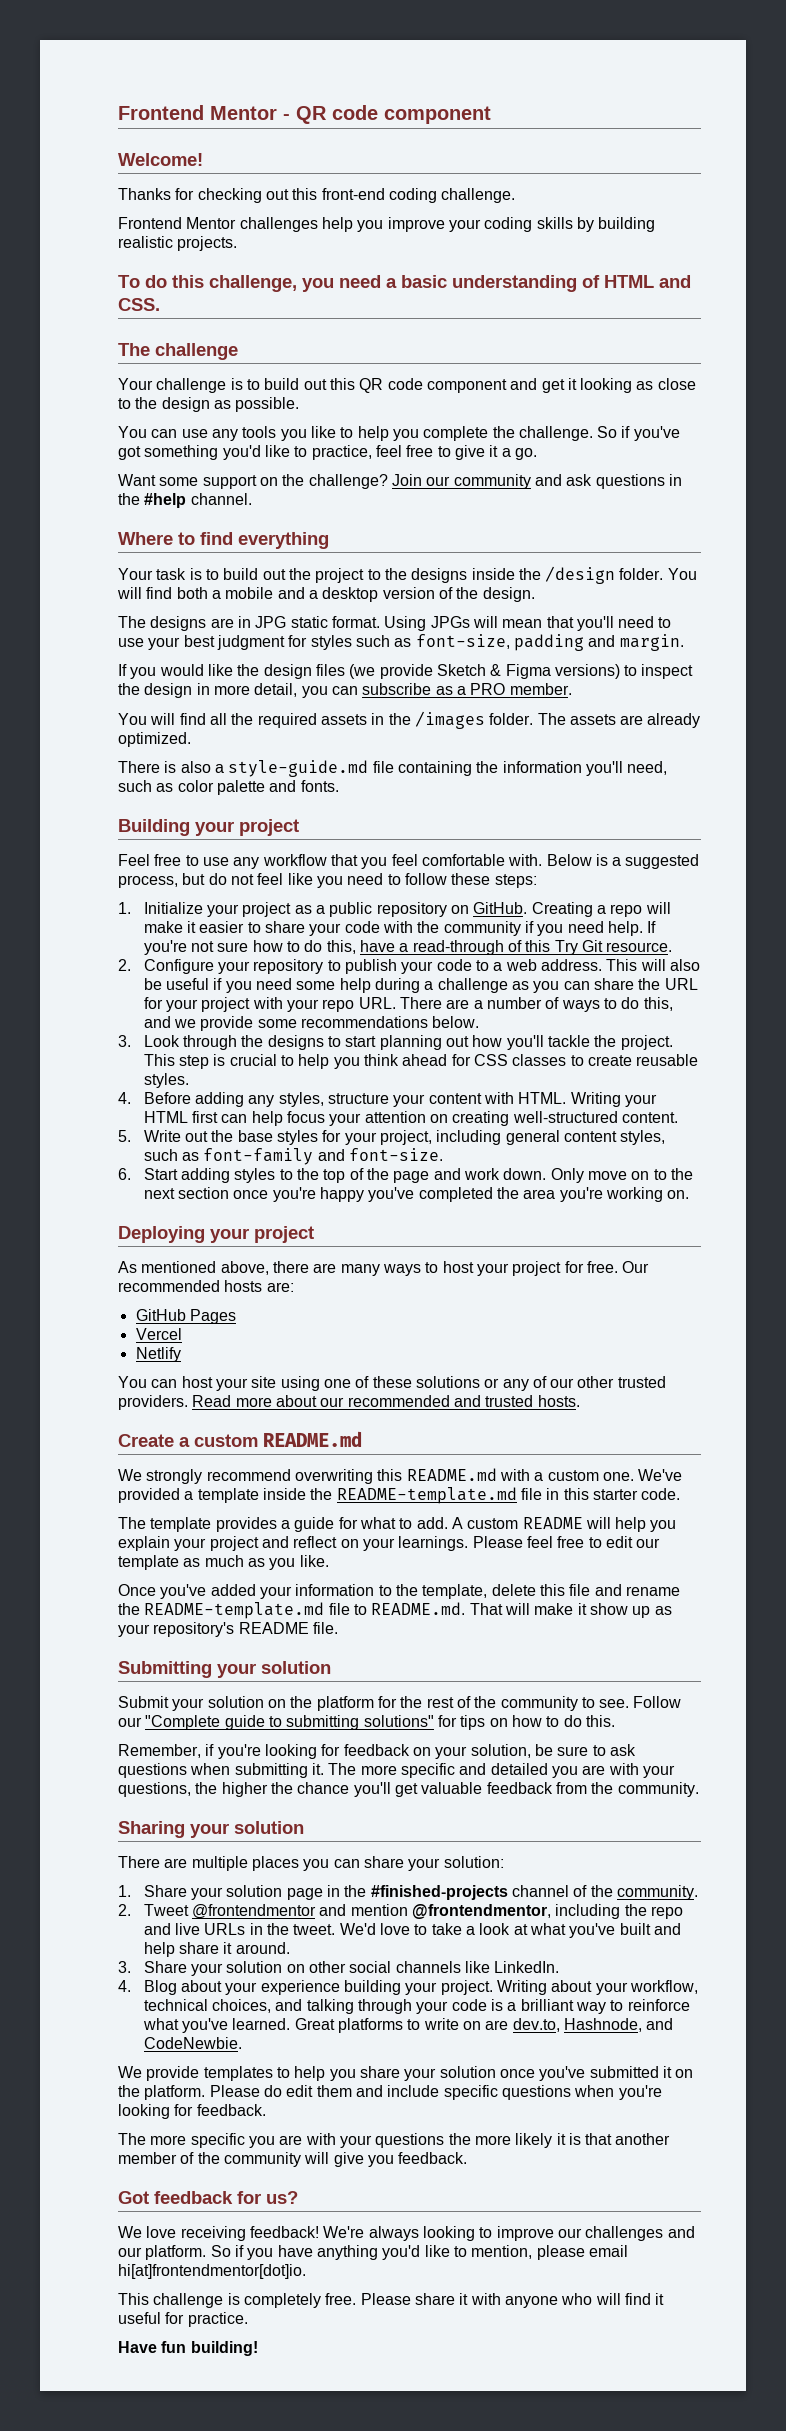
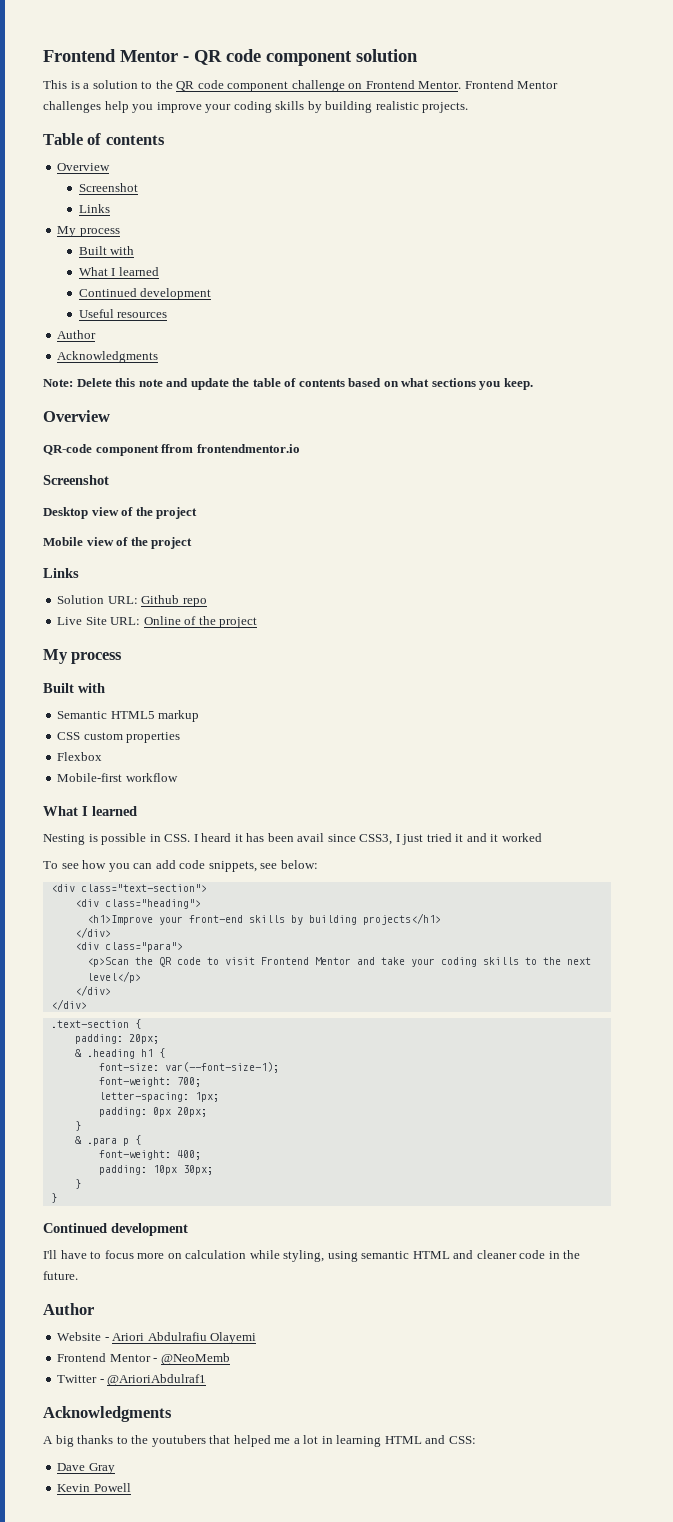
[118,153,203,166] [118,188,516,203] // Welcome! // Thanks for checking out this front-end coding challenge. // -> [356,49,418,62] [43,80,462,92] solution // This is a solution to the QR code component challenge on Frontend Mentor.
[118,275,691,292] [118,298,160,311] [118,343,238,360] [118,378,696,393] [118,397,300,412] [118,426,680,441] [118,445,537,460] [118,474,682,489] [118,493,252,508] [118,532,329,549] [118,566,697,584] [117,587,535,602] [118,616,672,631] [118,634,684,651] [118,664,694,679] [118,683,572,698] [118,711,701,729] [118,732,191,747] [118,760,668,777] [118,780,339,795] [118,819,299,836] [118,854,700,869] [118,873,537,888] [118,902,671,917] [143,921,657,936] [143,940,673,955] [118,959,700,974] [143,978,698,993] [143,997,673,1012] [143,1016,480,1031] [118,1035,673,1050] [143,1054,699,1069] [143,1073,189,1088] [118,1092,657,1107] [143,1111,678,1126] [118,1130,666,1145] [143,1148,444,1165] [118,1168,693,1183] [143,1187,690,1202] [118,1226,314,1243] [118,1261,650,1276] [118,1280,294,1292] [135,1309,236,1324] [135,1328,182,1340] [135,1347,181,1362] [118,1376,666,1391] [118,1395,580,1410] [118,1431,362,1447] [118,1468,683,1484] [118,1487,681,1504] [118,1517,677,1532] [118,1536,661,1551] [118,1555,329,1570] [118,1584,680,1599] [118,1602,672,1619] [118,1622,338,1637] [118,1661,331,1678] [118,1696,682,1711] [118,1715,615,1730] [118,1744,636,1759] [118,1763,675,1778] [118,1782,699,1797] [118,1821,304,1838] [118,1856,504,1871] [118,1885,698,1900] [118,1904,684,1919] [143,1923,681,1938] [143,1942,290,1957] [118,1961,560,1976] [118,1980,698,1995] [143,1999,690,2014] [142,2018,674,2033] [143,2037,242,2049] [118,2066,694,2081] [118,2085,662,2100] [118,2104,266,2119] [118,2133,671,2148] [118,2152,468,2167] [118,2191,298,2204] [118,2226,695,2241] [118,2245,628,2260] [118,2264,306,2279] [118,2293,665,2308] [118,2312,248,2327] [118,2341,258,2356] To do this challenge, you need a basic understanding of HTML and CSS. // The challenge // Your challenge is to build out this QR code component and get it looking as close to the design as possible. // You can use any tools you like to help you complete the challenge. So if you've got something you'd like to practice, feel free to give it a go. // Want some support on the challenge? Join our community and ask questions in the #help channel. // Where to find everything // Your task is to build out the project to the designs inside the /design folder. You will find both a mobile and a desktop version of the design. // The designs are in JPG static format. Using JPGs will mean that you'll need to use your best judgment for styles such as font-size, padding and margin. // If you would like the design files (we provide Sketch & Figma versions) to inspect the design in more detail, you can subscribe as a PRO member. // You will find all the required assets in the /images folder. The assets are already optimized. // There is also a style-guide.md file containing the information you'll need, such as color palette and fonts. // Building your project // Feel free to use any workflow that you feel comfortable with. Below is a suggested process, but do not feel like you need to follow these steps: // 1. Initialize your project as a public repository on GitHub. Creating a repo will make it easier to share your code with the community if you need help. If you're not sure how to do this, have a read-through of this Try Git resource. // 2. Configure your repository to publish your code to a web address. This will also be useful if you need some help during a challenge as you can share the URL for your project with your repo URL. There are a number of ways to do this, and we provide some recommendations below. // 3. Look through the designs to start planning out how you'll tackle the project. This step is crucial to help you think ahead for CSS classes to create reusable styles. // 4. Before adding any styles, structure your content with HTML. Writing your HTML first can help focus your attention on creating well-structured content. // 5. Write out the base styles for your project, including general content styles, such as font-family and font-size. // 6. Start adding styles to the top of the page and work down. Only move on to the next section once you're happy you've completed the area you're working on. // Deploying your project // As mentioned above, there are many ways to host your project for free. Our recommended hosts are: // GitHub Pages // Vercel // Netlify // You can host your site using one of these solutions or any of our other trusted providers. Read more about our recommended and trusted hosts. // Create a custom README.md // We strongly recommend overwriting this README.md with a custom one. We've provided a template inside the README-template.md file in this starter code. // The template provides a guide for what to add. A custom README will help you explain your project and reflect on your learnings. Please feel free to edit our template as much as you like. // Once you've added your information to the template, delete this file and rename the README-template.md file to README.md. That will make it show up as your repository's README file. // Submitting your solution // Submit your solution on the platform for the rest of the community to see. Follow our "Complete guide to submitting solutions" for tips on how to do this. // Remember, if you're looking for feedback on your solution, be sure to ask questions when submitting it. The more specific and detailed you are with your questions, the higher the chance you'll get valuable feedback from the community. // Sharing your solution // There are multiple places you can share your solution: // 1. Share your solution page in the #finished-projects channel of the community. // 2. Tweet @frontendmentor and mention @frontendmentor, including the repo and live URLs in the tweet. We'd love to take a look at what you've built and help share it around. // 3. Share your solution on other social channels like LinkedIn. // 4. Blog about your experience building your project. Writing about your workflow, technical choices, and talking through your code is a brilliant way to reinforce what you've learned. Great platforms to write on are dev.to, Hashnode, and CodeNewbie. // We provide templates to help you share your solution once you've submitted it on the platform. Please do edit them and include specific questions when you're looking for feedback. // The more specific you are with your questions the more likely it is that another member of the community will give you feedback. // Got feedback for us? // We love receiving feedback! We're always looking to improve our challenges and our platform. So if you have anything you'd like to mention, please email hi[at]frontendmentor[dot]io. // This challenge is completely free. Please share it with anyone who will find it useful for practice. // Have fun building! -> [43,133,165,145] [57,163,111,171] [78,183,138,192] [78,204,110,213] [57,226,120,237] [78,246,135,255] [78,267,159,276] [78,288,212,300] [78,309,168,318] [57,330,97,339] [57,351,159,363] [43,378,533,390] [43,410,110,422] [43,444,300,456] [43,475,109,485] [43,507,198,519] [43,537,193,549] [43,568,79,578] [57,595,207,607] [57,616,258,628] [43,649,123,664] [43,683,105,693] [57,710,200,722] [57,732,181,743] [57,752,103,761] [57,773,178,782] [43,806,137,816] [43,833,542,845] [43,860,318,872] [50,884,207,892] [74,899,201,909] [86,913,441,925] [74,927,111,938] [74,942,183,952] [86,957,591,967] [86,971,141,983] [74,985,111,996] [50,999,87,1010] [50,1019,141,1029] [74,1034,159,1044] [74,1048,165,1059] [98,1062,279,1073] [98,1077,201,1087] [98,1092,219,1102] [98,1107,207,1117] [74,1121,81,1131] [74,1135,141,1146] [98,1150,201,1160] [98,1165,213,1175] [74,1179,81,1189] [50,1193,57,1203] [43,1223,188,1236] [43,1250,581,1262] [43,1271,78,1280] [43,1303,94,1315] [57,1332,257,1344] [57,1353,230,1365] [57,1374,207,1386] [43,1406,172,1422] [43,1435,476,1447] [57,1463,115,1474] [57,1483,131,1492] Table of contents // Overview // Screenshot // Links // My process // Built with // What I learned // Continued development // Useful resources // Author // Acknowledgments // Note: Delete this note and update the table of contents based on what sections you keep. // Overview // QR-code component ffrom frontendmentor.io // Screenshot // Desktop view of the project // Mobile view of the project // Links // Solution URL: Github repo // Live Site URL: Online of the project // My process // Built with // Semantic HTML5 markup // CSS custom properties // Flexbox // Mobile-first workflow // What I learned // Nesting is possible in CSS. I heard it has been avail since CSS3, I just tried it and it worked // To see how you can add code snippets, see below: // <div class="text-section"> // <div class="heading"> // <h1>Improve your front-end skills by building projects</h1> // </div> // <div class="para"> // <p>Scan the QR code to visit Frontend Mentor and take your coding skills to the next level</p> // </div> // </div> // .text-section { // padding: 20px; // & .heading h1 { // font-size: var(--font-size-1); // font-weight: 700; // letter-spacing: 1px; // padding: 0px 20px; // } // & .para p { // font-weight: 400; // padding: 10px 30px; // } // } // Continued development // I'll have to focus more on calculation while styling, using semantic HTML and cleaner code in the future. // Author // Website - Ariori Abdulrafiu Olayemi // Frontend Mentor - @NeoMemb // Twitter - @ArioriAbdulraf1 // Acknowledgments // A big thanks to the youtubers that helped me a lot in learning HTML and CSS: // Dave Gray // Kevin Powell

